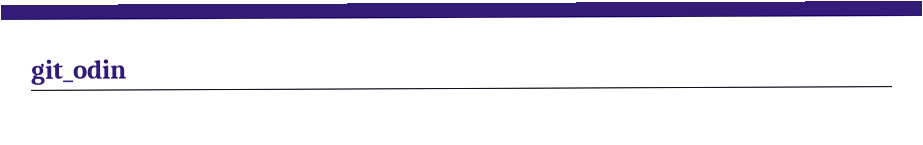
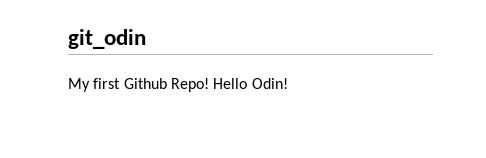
(127, 72) none -> [68,78,288,92] // My first Github Repo! Hello Odin!

